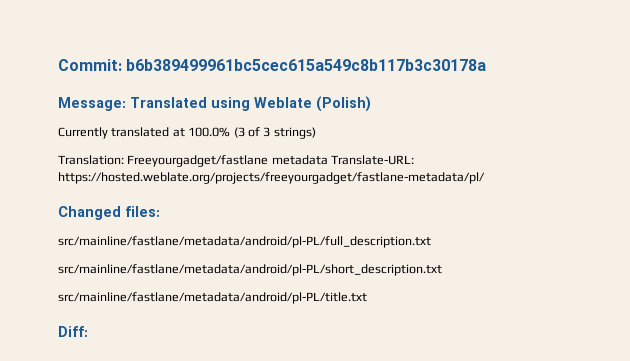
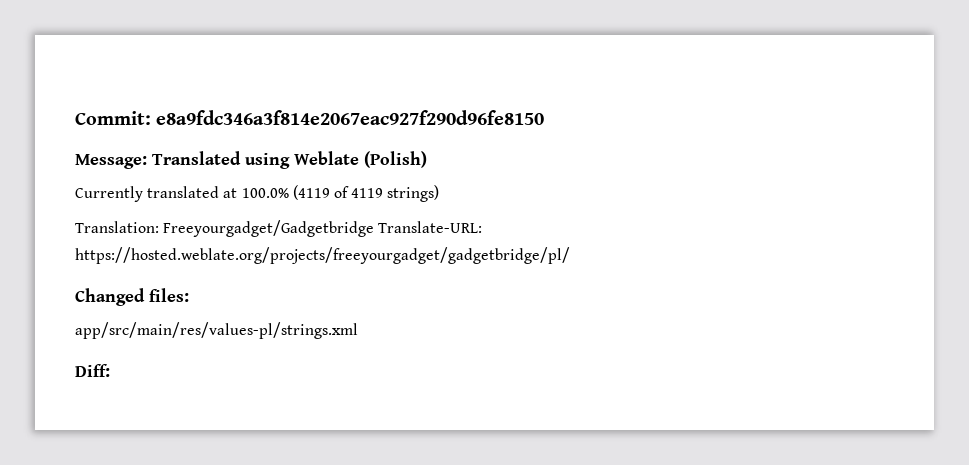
[126,59,487,71] b6b389499961bc5cec615a549c8b117b3c30178a -> [156,110,545,125] e8a9fdc346a3f814e2067eac927f290d96fe8150
[233,127,271,138] (3 of 3 -> [292,185,384,200] (4119 of 4119
[127,155,415,167] [58,172,485,184] Freeyourgadget/fastlane metadata Translate-URL: https://hosted.weblate.org/projects/freeyourgadget/fastlane-metadata/pl/ -> [163,220,483,237] [75,247,570,264] Freeyourgadget/Gadgetbridge Translate-URL: https://hosted.weblate.org/projects/freeyourgadget/gadgetbridge/pl/
[58,236,431,248] [58,264,442,276] [58,292,367,304] src/mainline/fastlane/metadata/android/pl-PL/full_description.txt // src/mainline/fastlane/metadata/android/pl-PL/short_description.txt // src/mainline/fastlane/metadata/android/pl-PL/title.txt -> [75,322,358,339] app/src/main/res/values-pl/strings.xml

